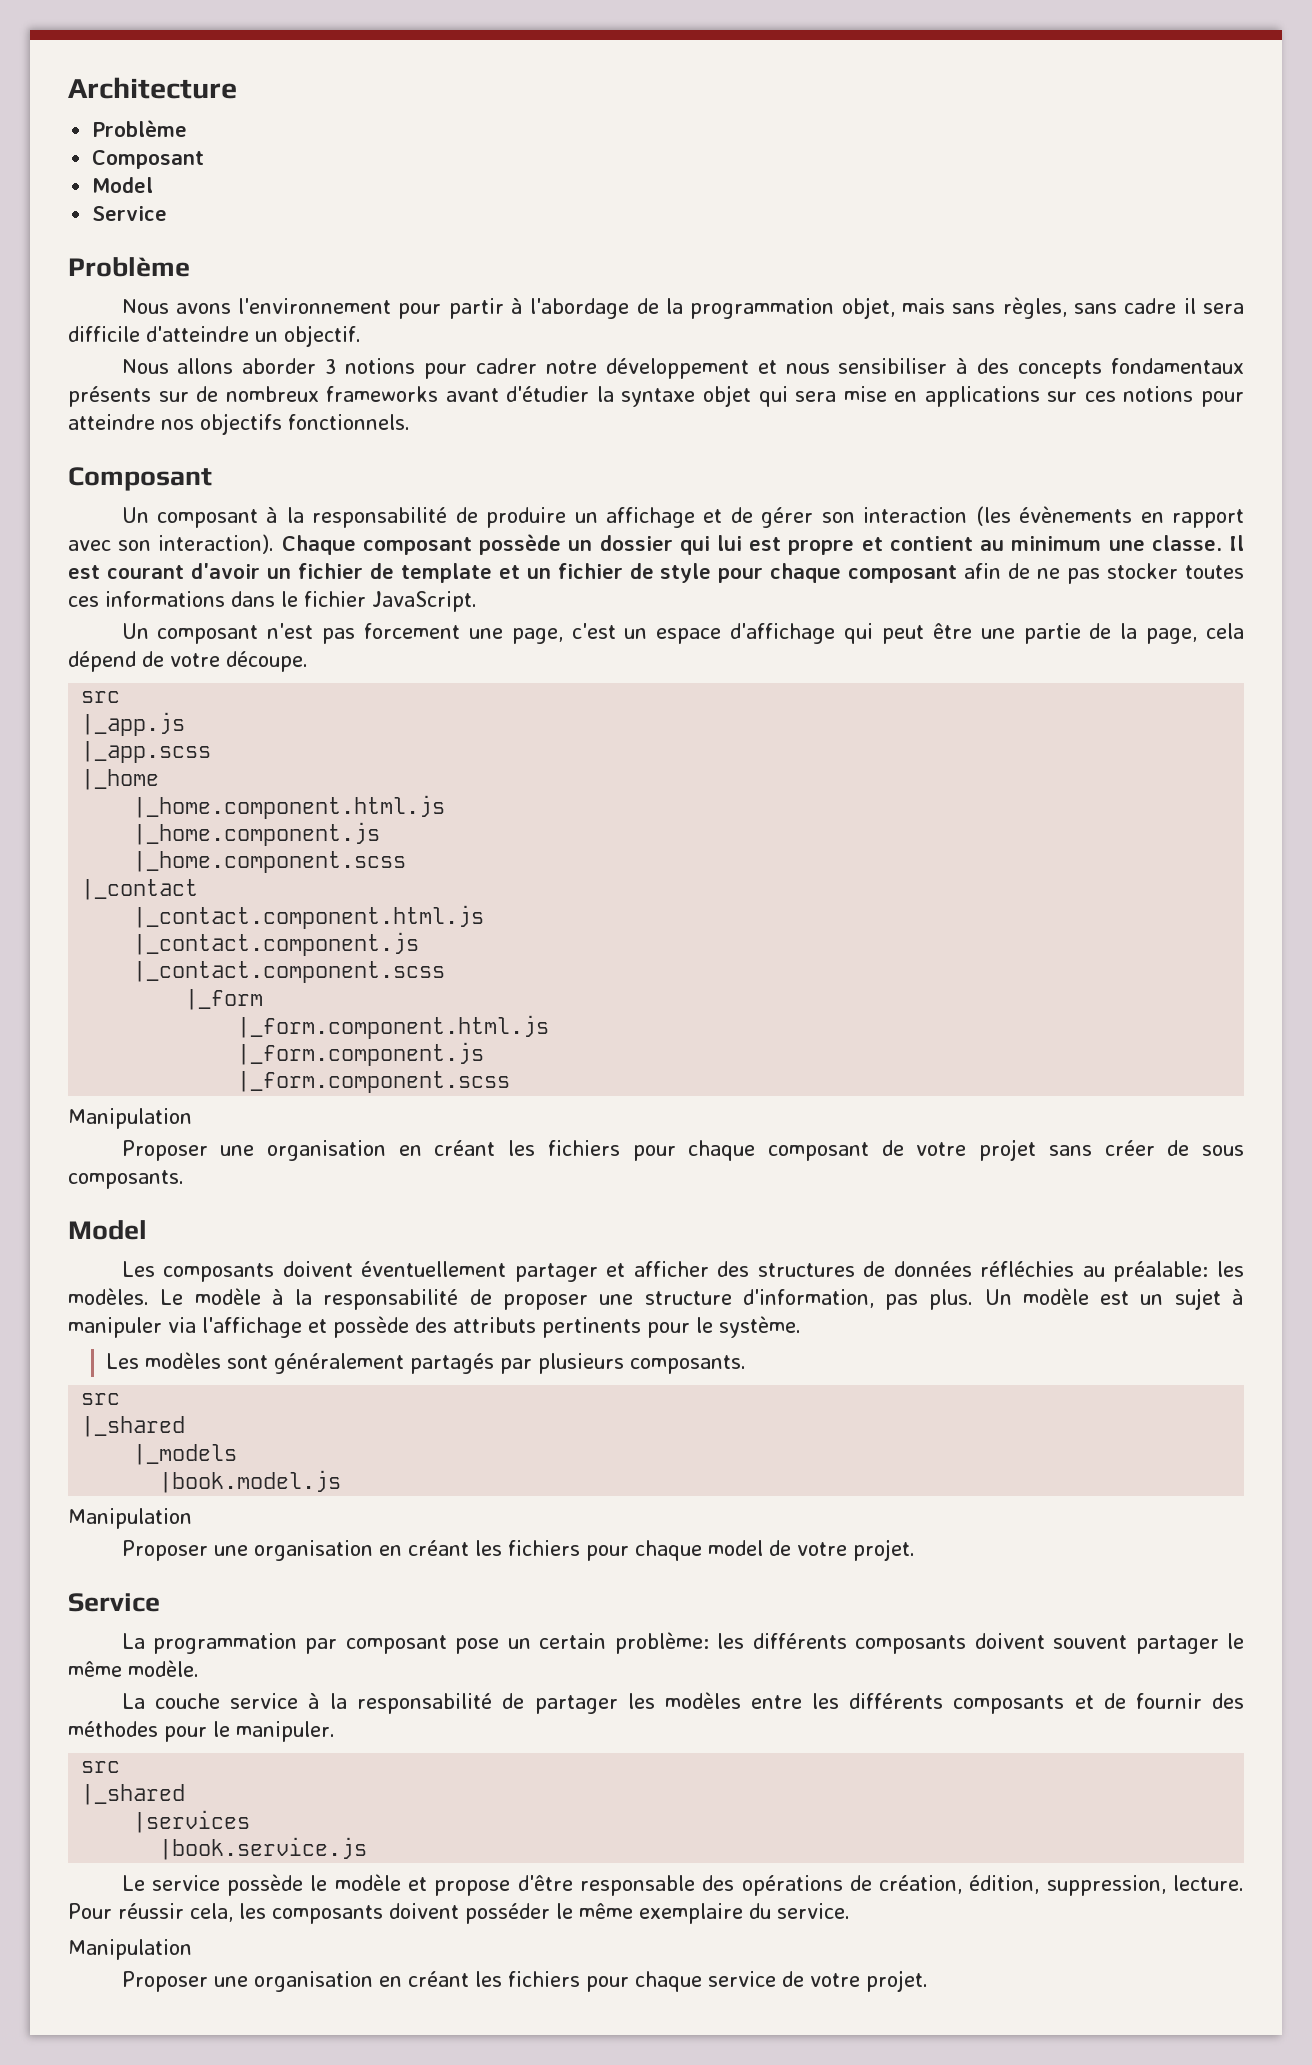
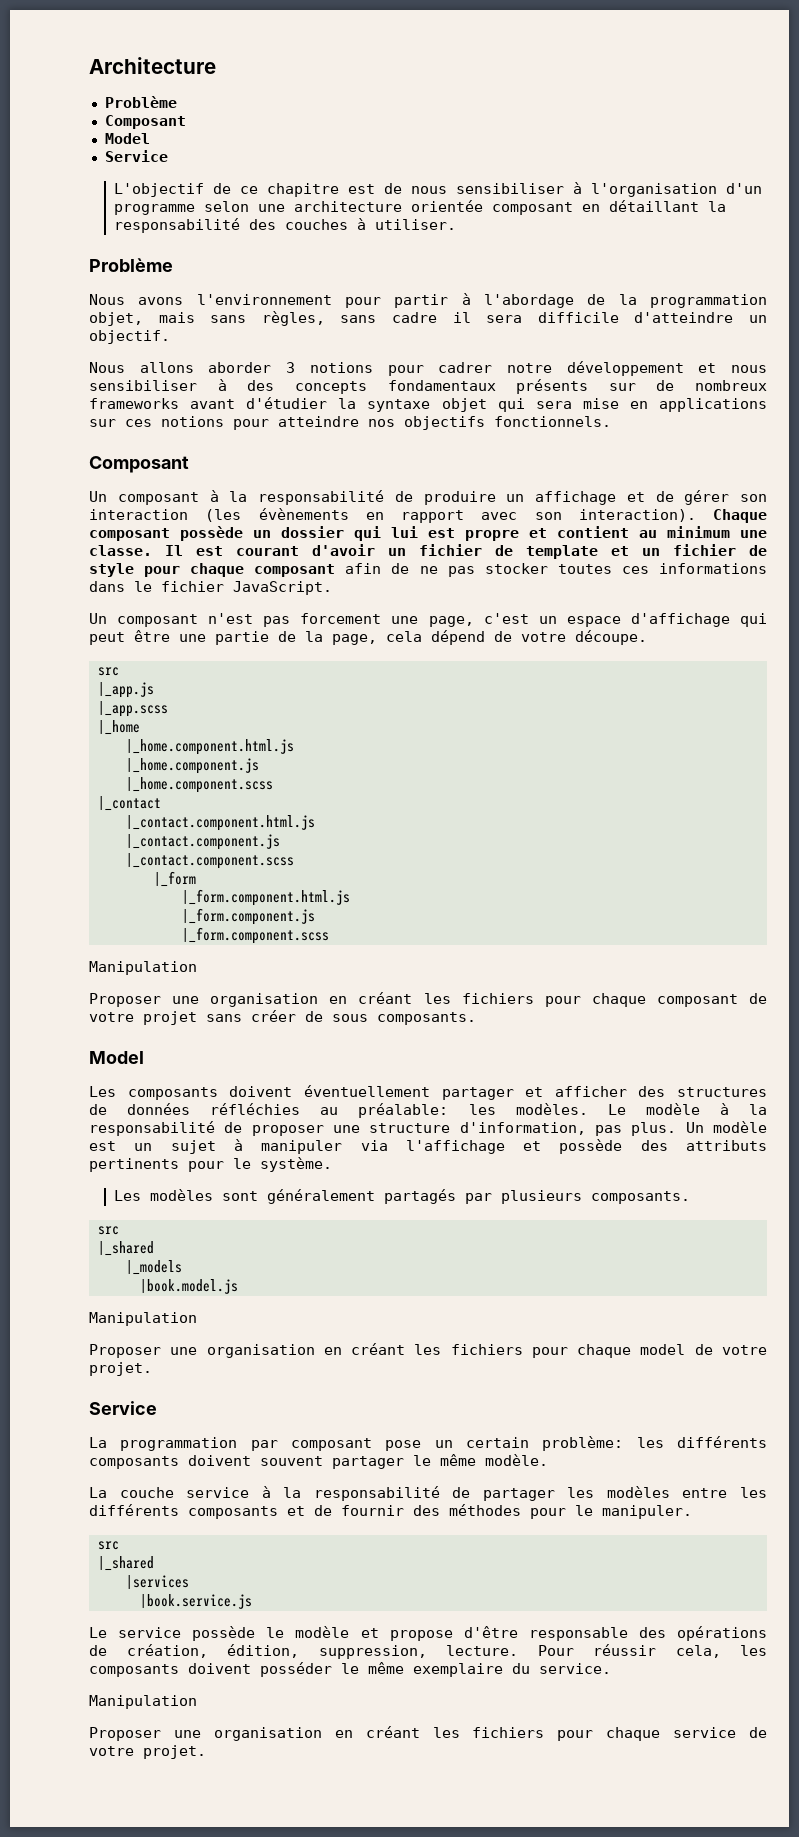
(168, 213) none -> [113,182,762,197] [113,200,726,215] [113,218,456,233] // L'objectif de ce chapitre est de nous sensibiliser à l'organisation d'un programme selon une architecture orientée composant en détaillant la responsabilité des couches à utiliser.

